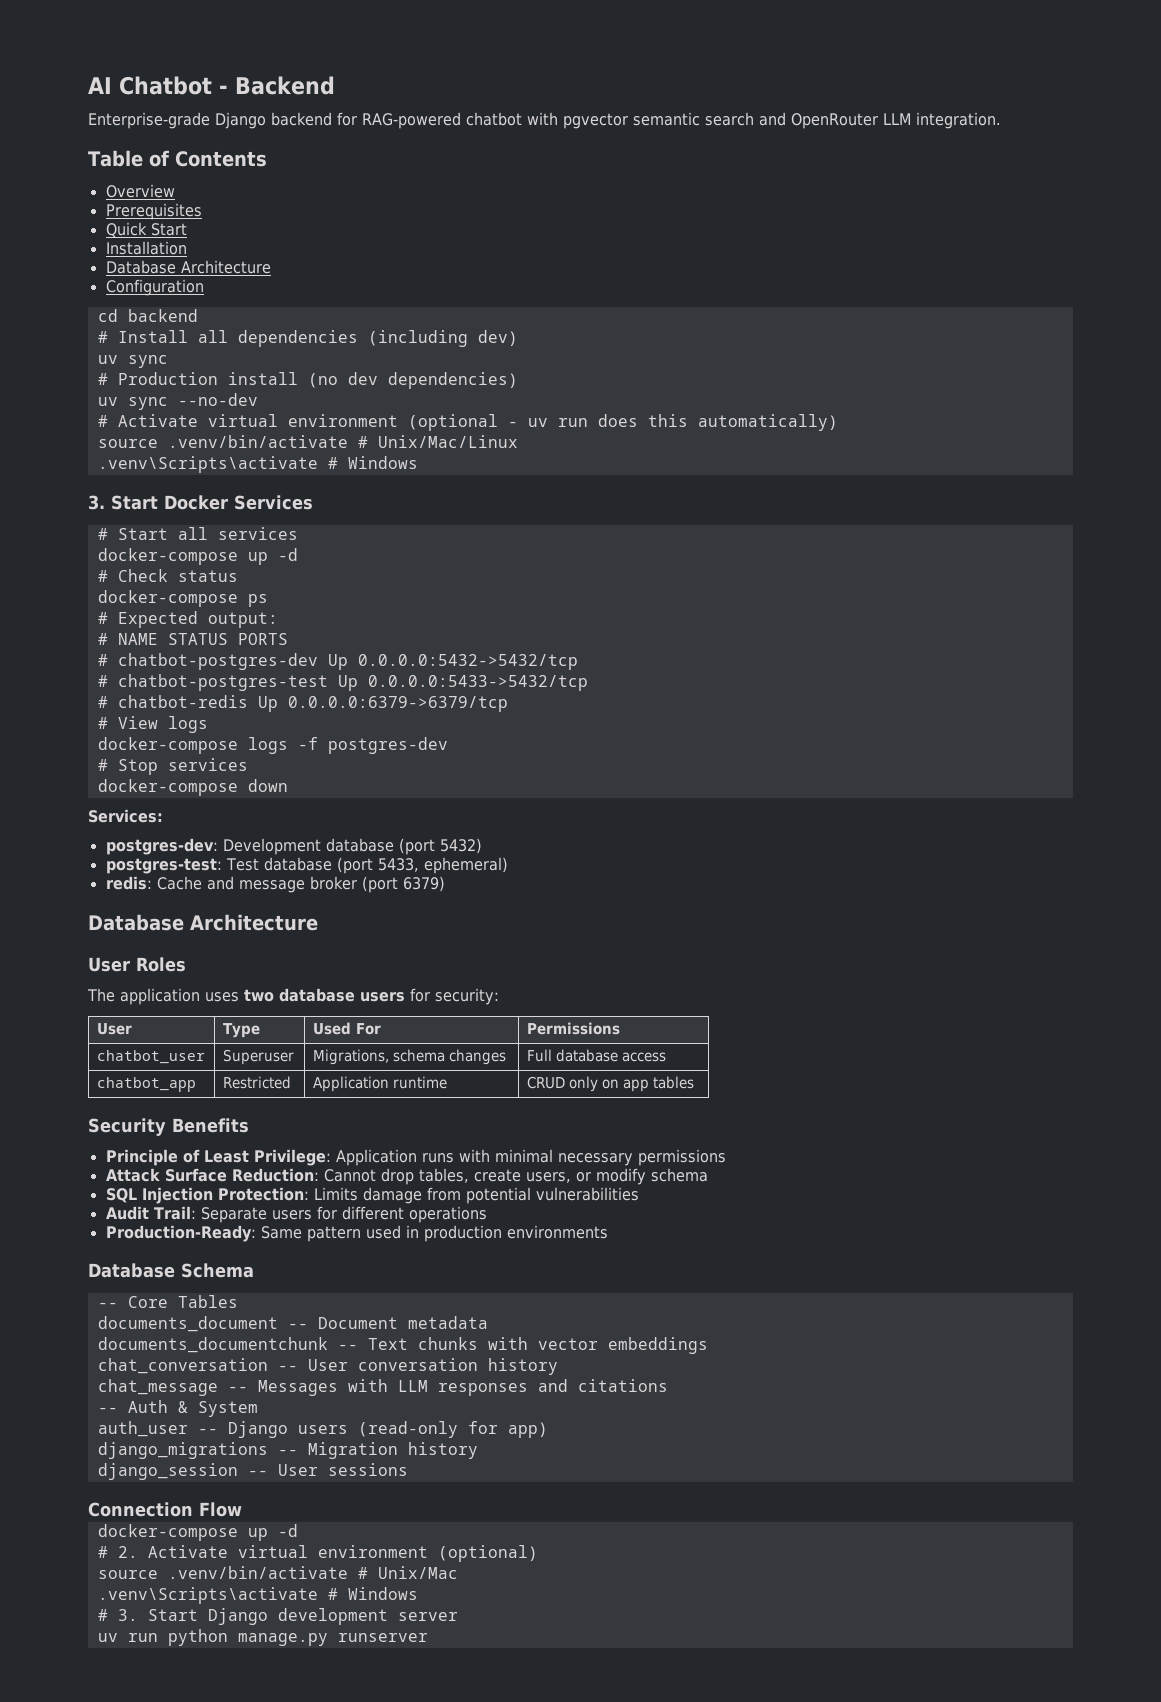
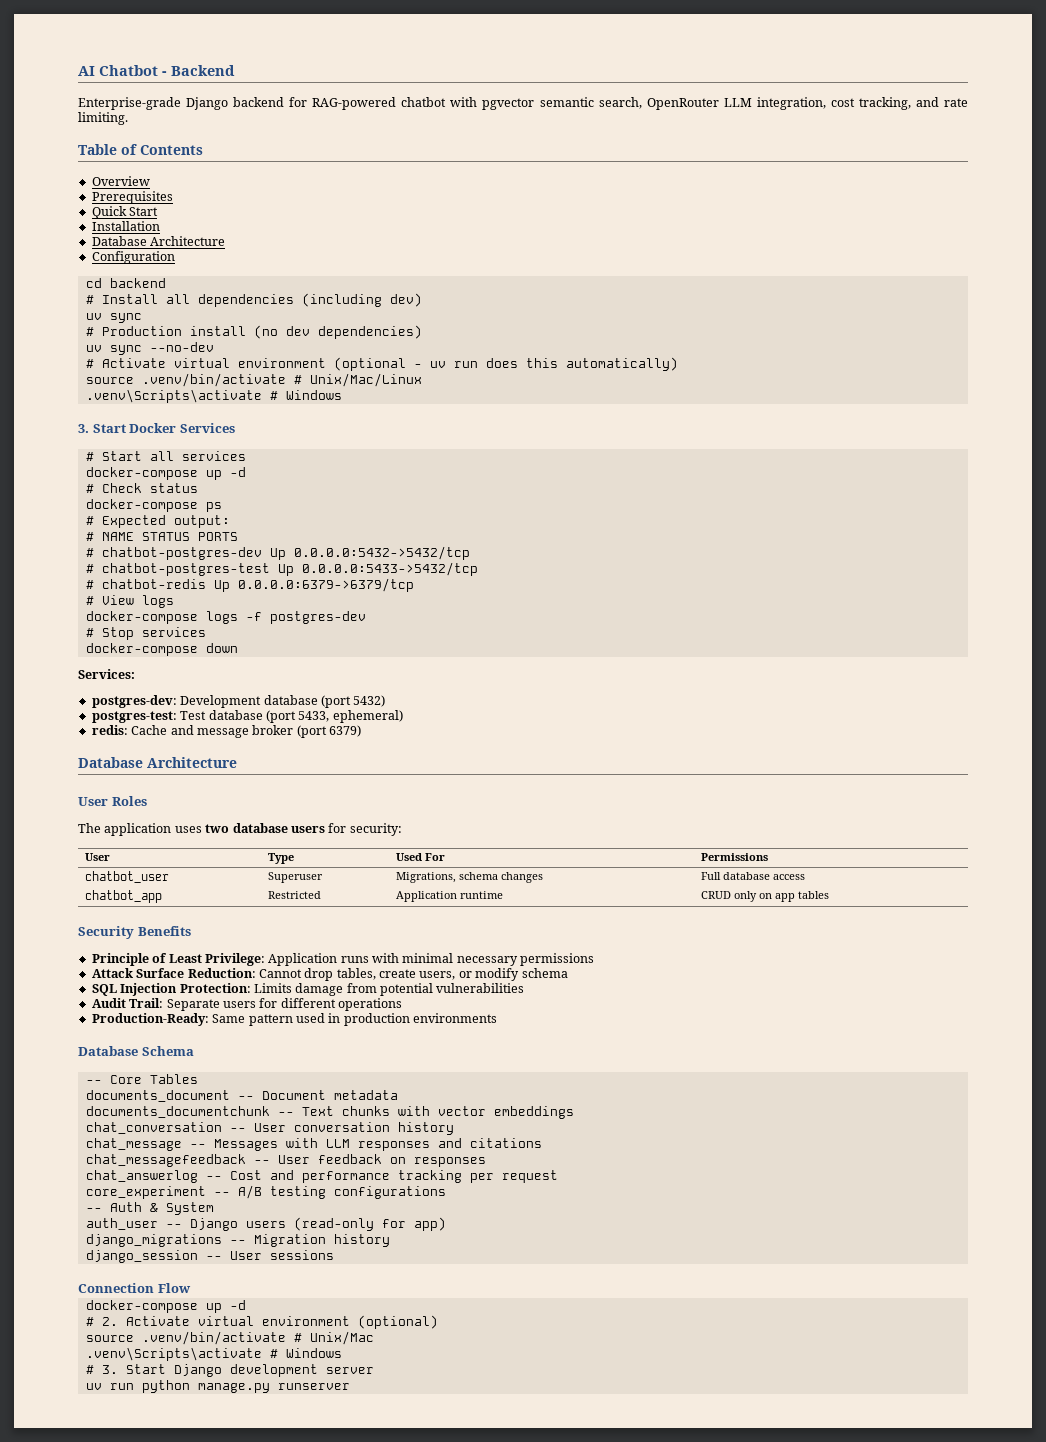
[705,112,1001,129] search and OpenRouter LLM integration. -> [598,97,968,110] [78,112,128,125] search, OpenRouter LLM integration, cost tracking, and rate limiting.
(668, 1385) none -> [85,1154,486,1167] [85,1170,558,1183] [85,1185,446,1199] // chat_messagefeedback -- User feedback on responses // chat_answerlog -- Cost and performance tracking per request // core_experiment -- A/B testing configurations

